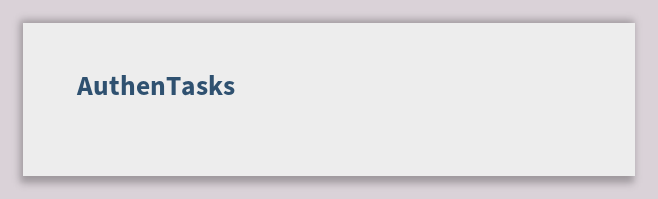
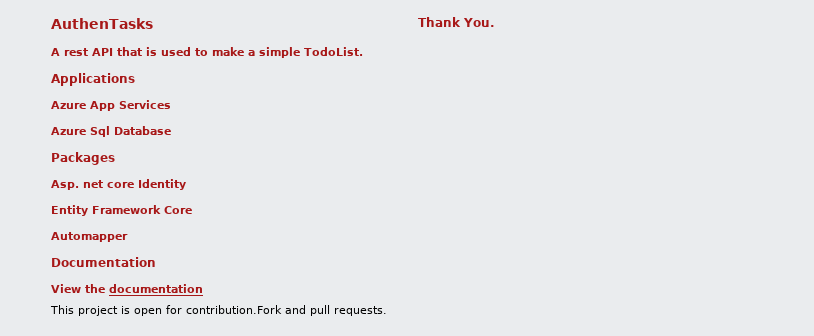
(235, 85) none -> [51,47,363,58] [51,73,135,86] [51,100,171,111] [51,126,171,137] [51,152,115,165] [51,179,186,190] [51,205,192,216] [51,232,128,242] [51,257,156,267] [51,284,203,293] [50,305,387,316] [418,17,495,27] // A rest API that is used to make a simple TodoList. // Applications // Azure App Services // Azure Sql Database // Packages // Asp. net core Identity // Entity Framework Core // Automapper // Documentation // View the documentation // This project is open for contribution.Fork and pull requests. // Thank You.

